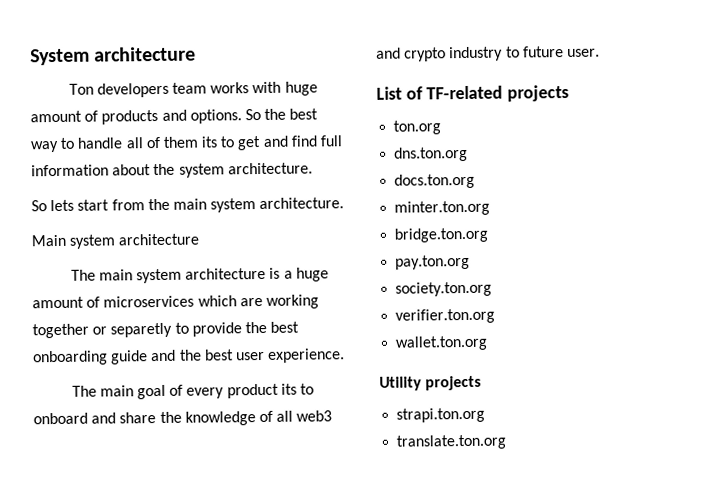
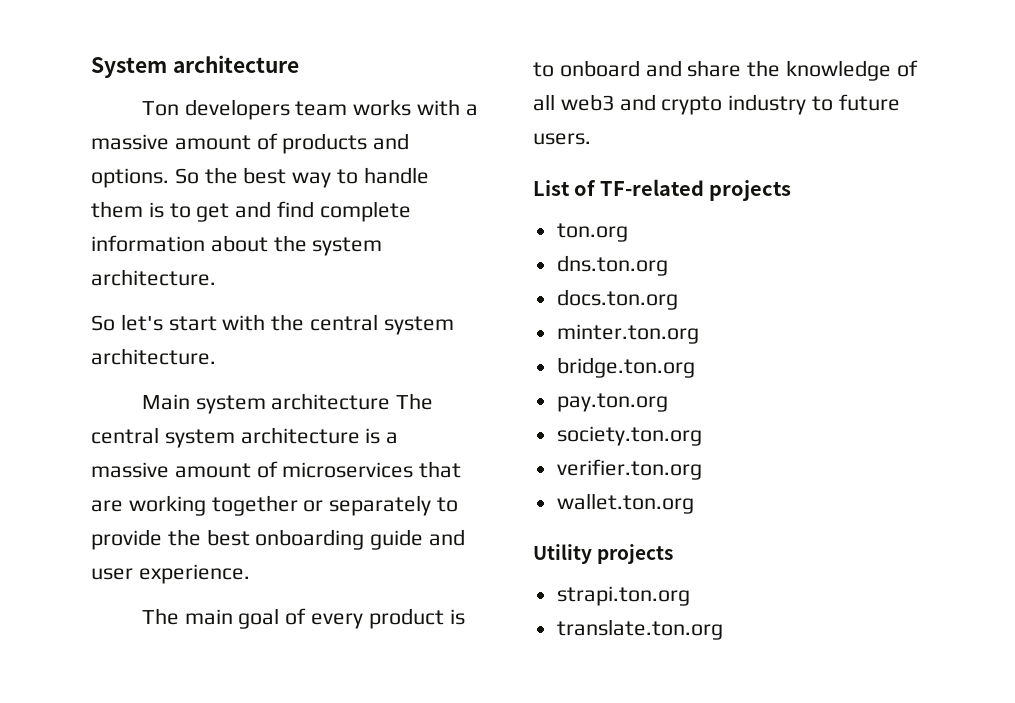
[284,81,318,96] huge -> [465,104,478,116] [91,134,169,150] a massive
[125,136,219,149] all of them its -> [91,201,164,218] them is
[320,135,344,147] full -> [319,201,411,222] complete
[50,198,207,212] lets start from the main -> [120,314,379,331] let's start with the central
[70,269,133,281] // The main -> [396,393,434,410] [91,427,159,444] The central
[295,267,329,282] huge -> [91,462,169,478] massive
[197,295,237,307] which -> [419,461,462,478] that
[110,322,173,338] separetly -> [329,495,432,516] separately
[179,349,234,361] the best -> (466, 537) none
[280,383,297,395] its -> [449,609,465,625] is
[566,48,600,58] user. -> [533,133,591,145] users.

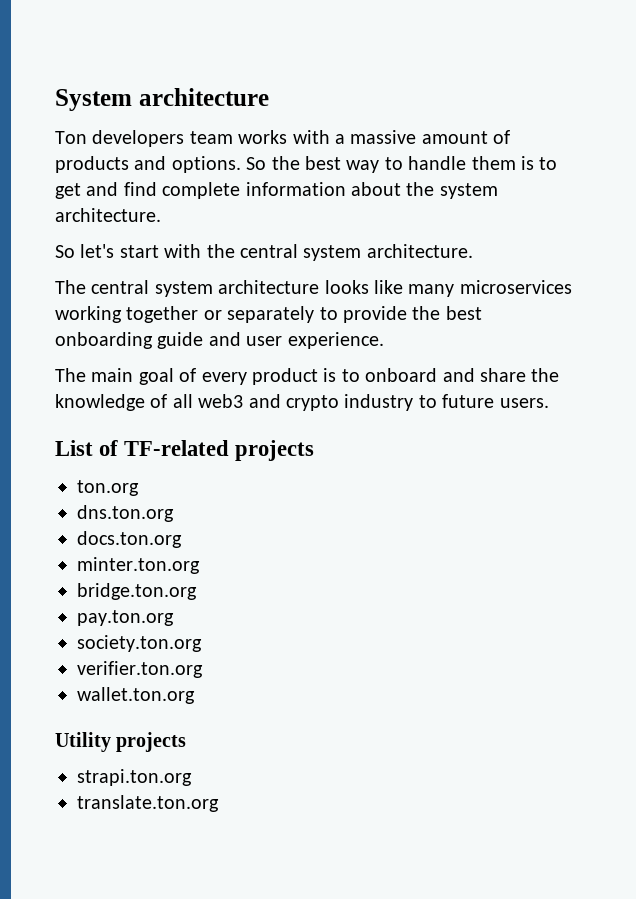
[141,393,391,414] Main system architecture -> (473, 251) none
[365,428,399,444] [91,461,462,478] [91,500,123,512] is a massive amount of microservices that are -> [324,280,572,297] looks like many microservices

